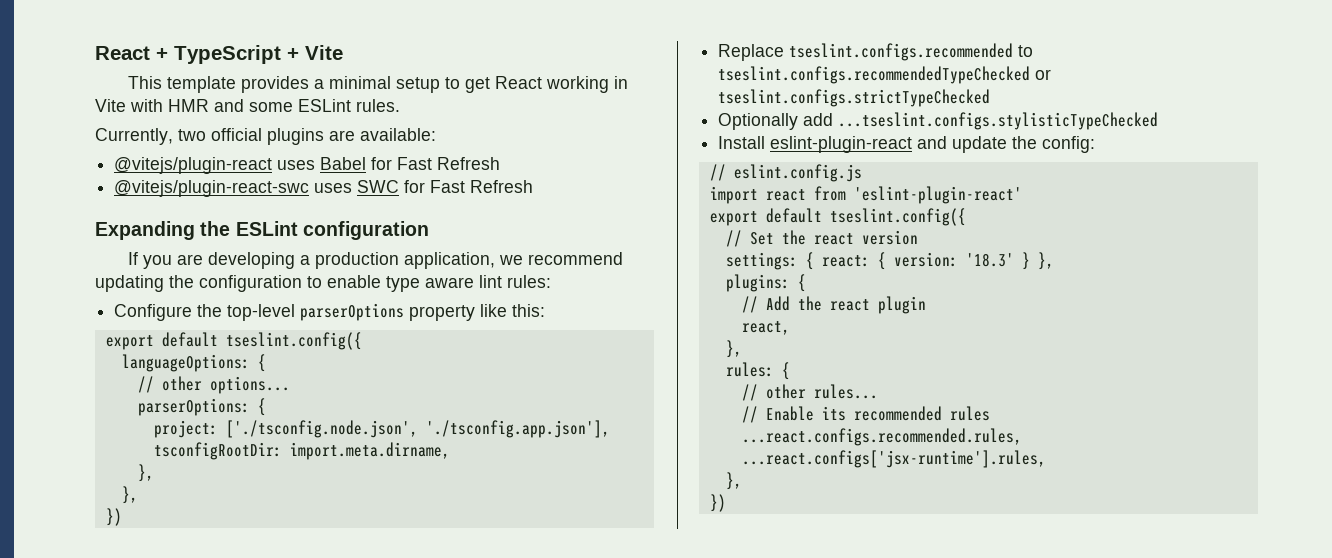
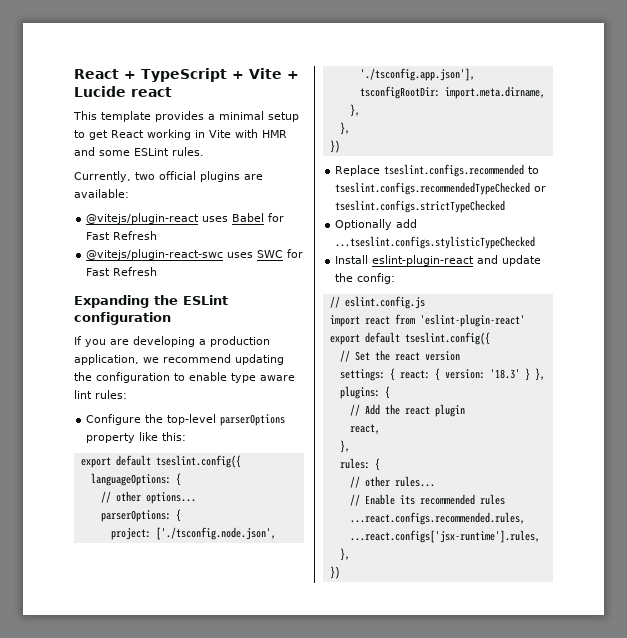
(343, 52) none -> [286,71,299,79] [74,86,172,97] + Lucide react

